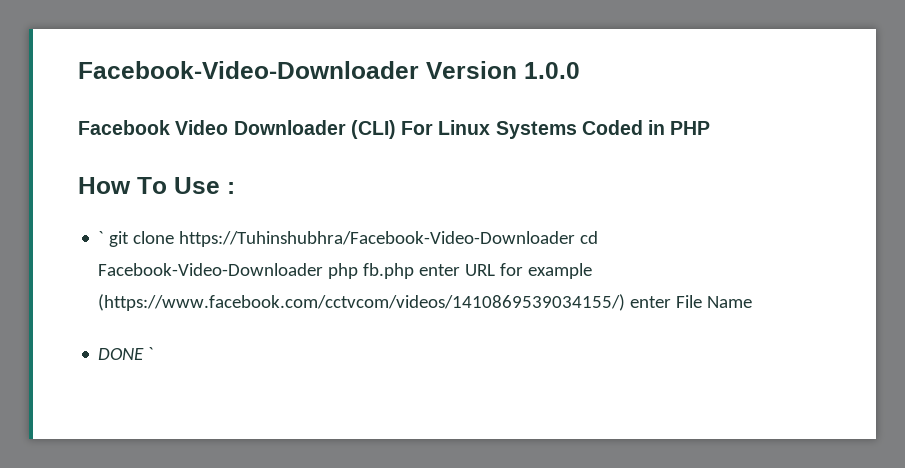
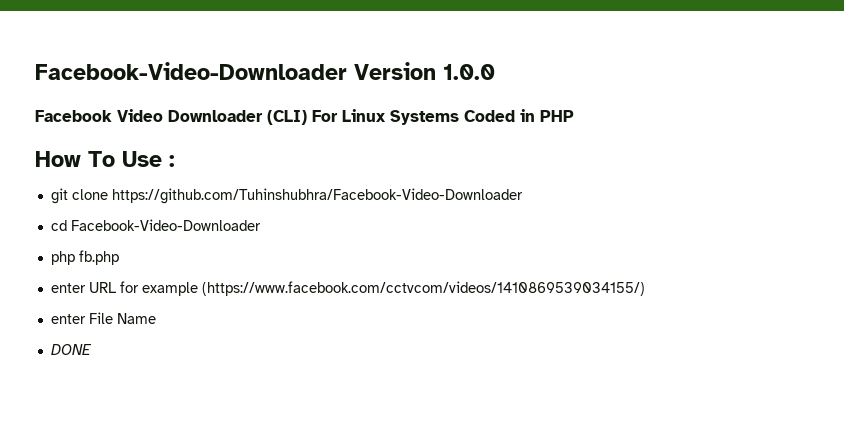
[98,231,105,244] ` -> (175, 161) none
[179,231,576,247] https://Tuhinshubhra/Facebook-Video-Downloader -> [111,188,523,204] https://github.com/Tuhinshubhra/Facebook-Video-Downloader //
(324, 269) none -> (261, 225) //
(415, 271) none -> (119, 257) //
(626, 302) none -> (645, 288) //
[148,347,155,360] ` -> (92, 349) none

